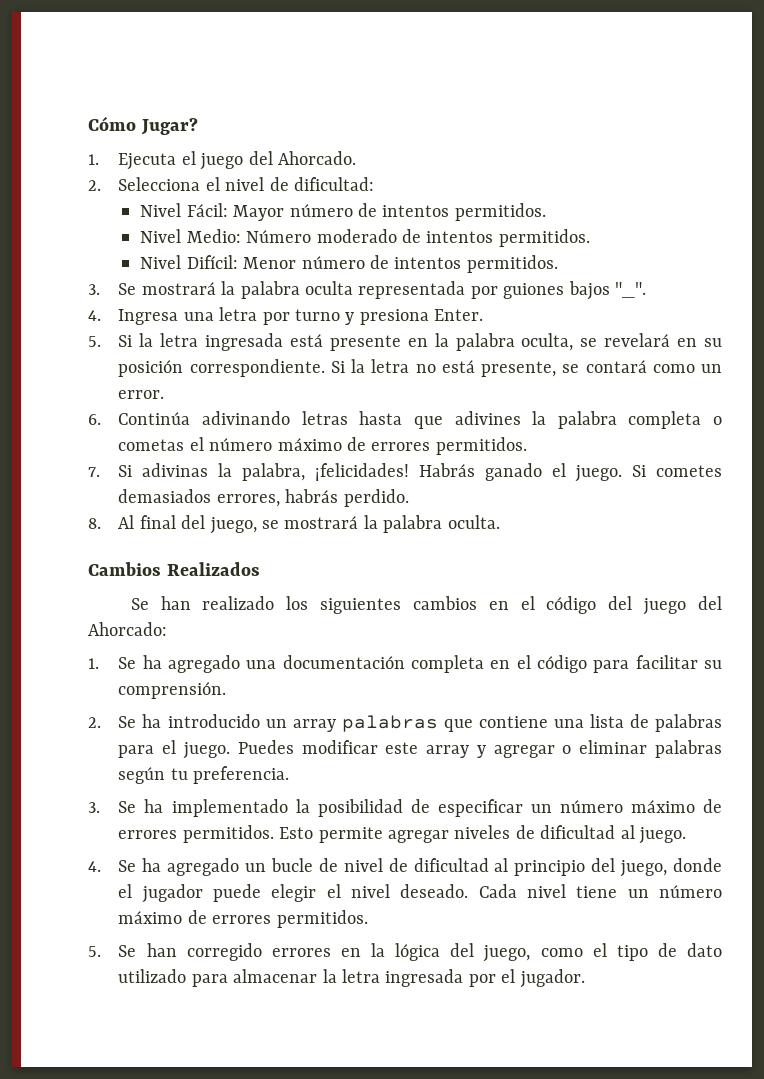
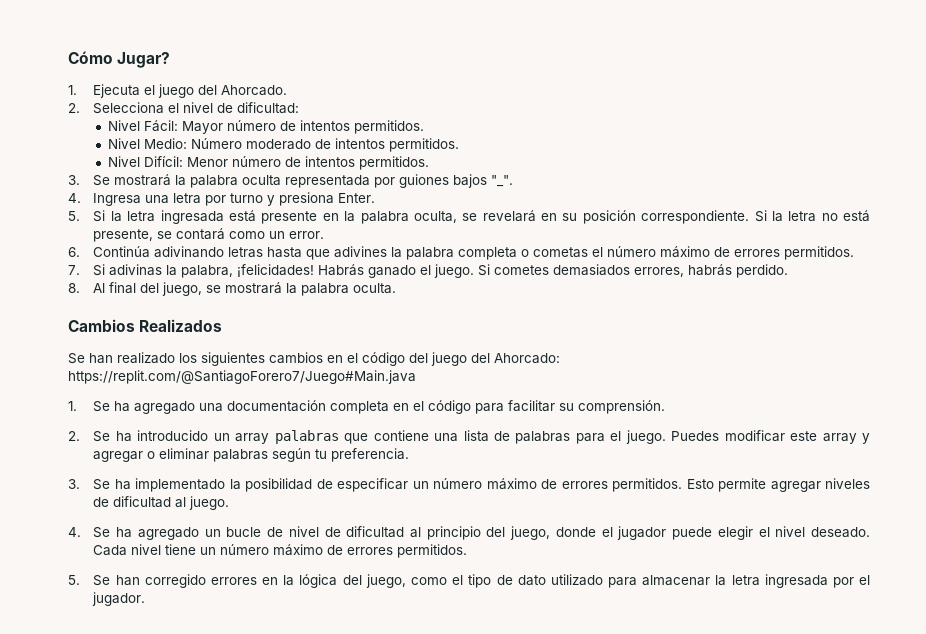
(167, 629) none -> [68,370,416,384] https://replit.com/@SantiagoForero7/Juego#Main.java

